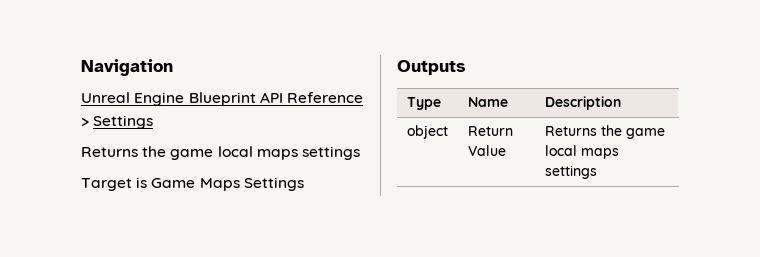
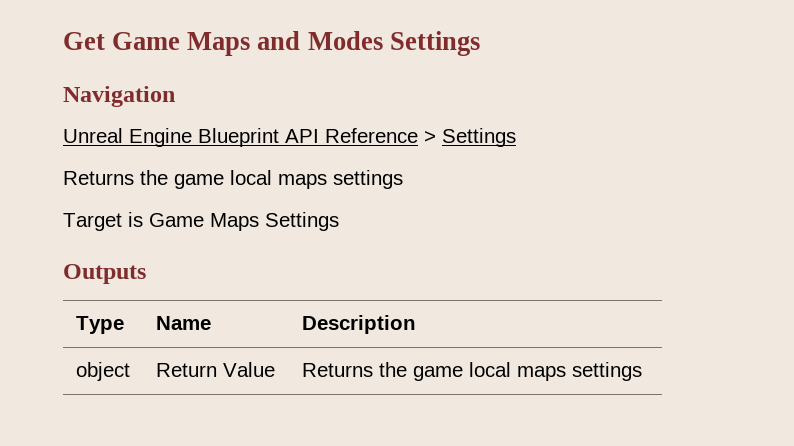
(81, 67) none -> [63,31,480,56] Get Game Maps and Modes Settings //

